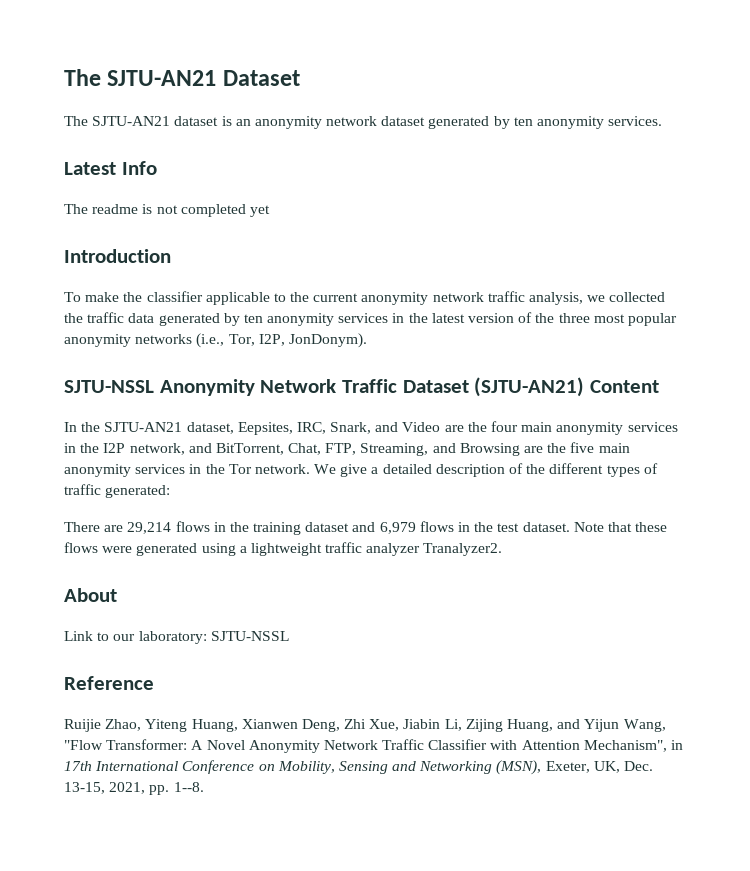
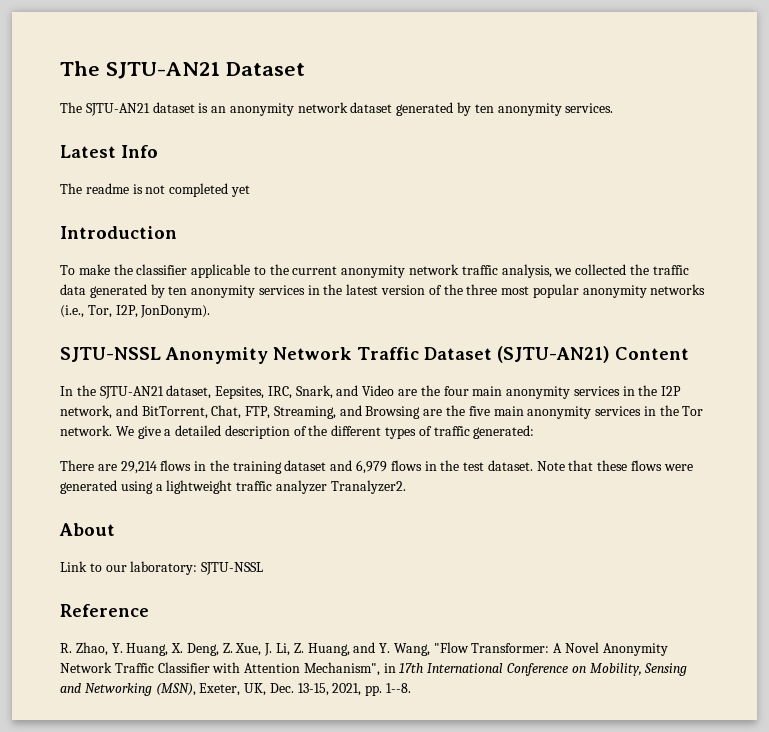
[64,719,503,732] Ruijie Zhao, Yiteng Huang, Xianwen Deng, Zhi Xue, Jiabin Li, Zijing -> [60,642,304,656] R. Zhao, Y. Huang, X. Deng, Z. Xue, J. Li, Z.
[584,719,620,732] Yijun -> [379,643,391,653] Y.

